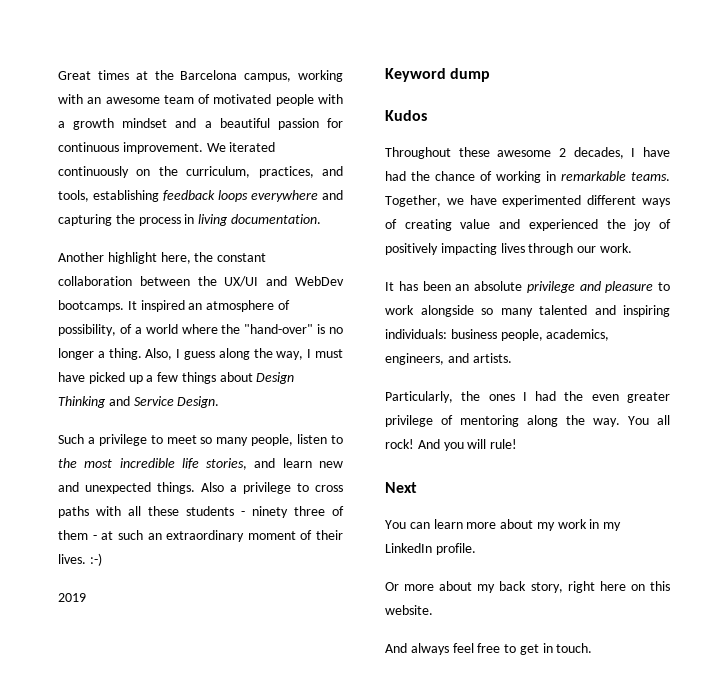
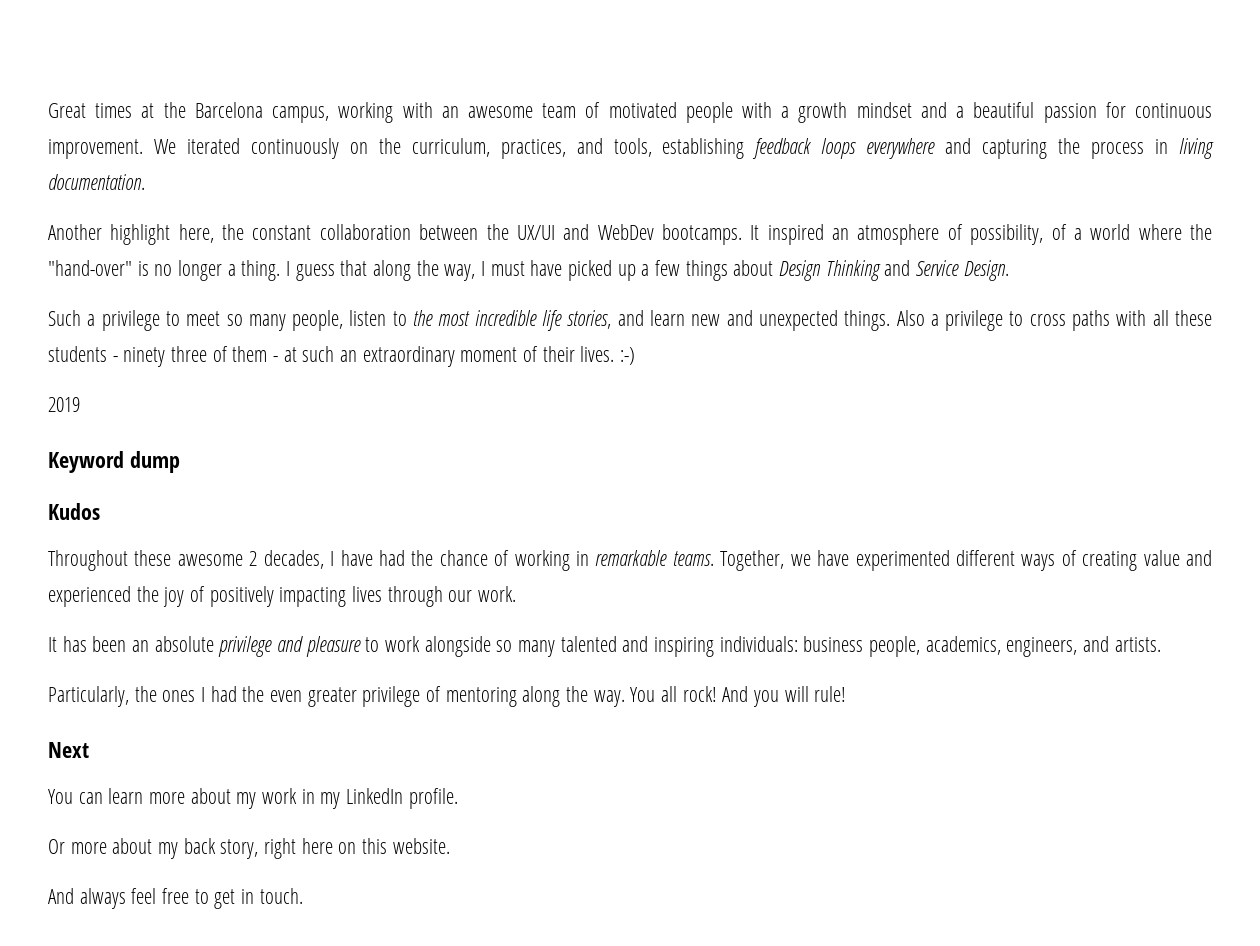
[145,348,173,360] Also, -> (281, 270) none
(215, 355) none -> [340,260,368,276] that

